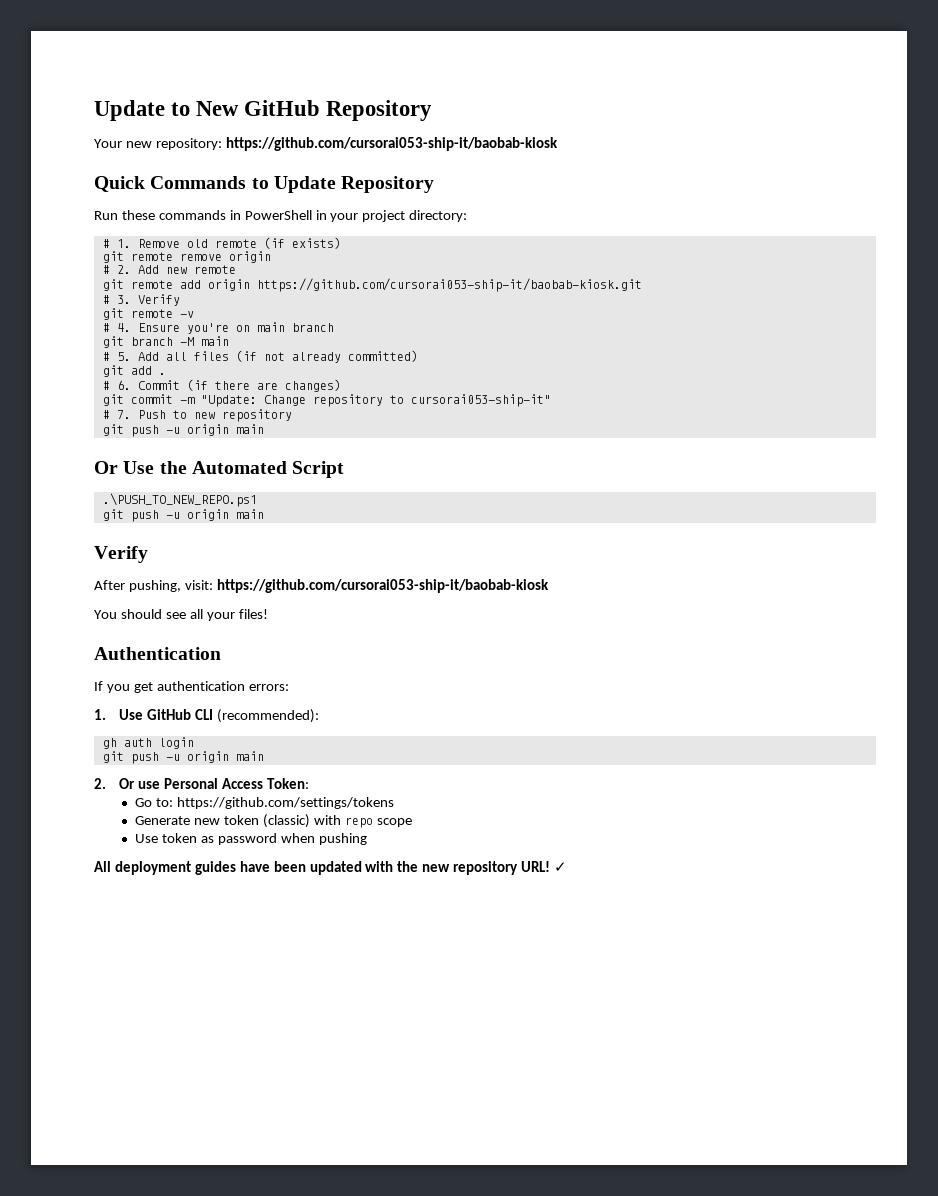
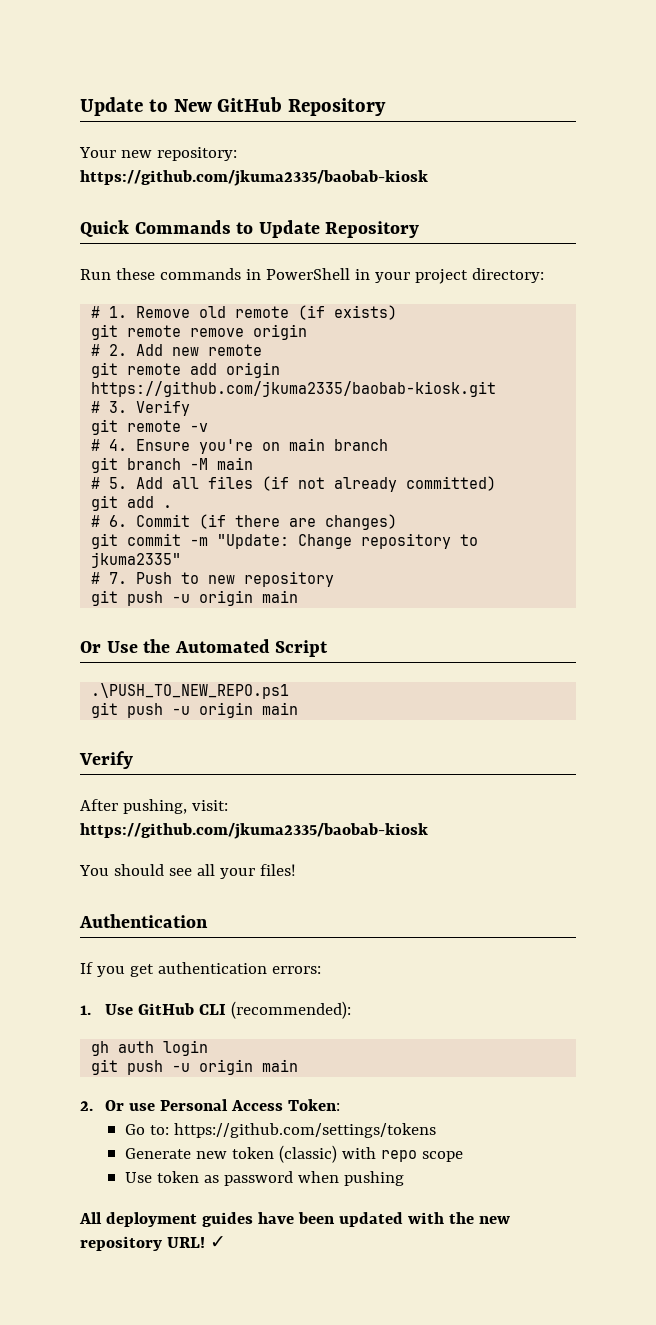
[225,137,558,151] https://github.com/cursorai053-ship-it/baobab-kiosk -> [80,170,428,186] https://github.com/jkuma2335/baobab-kiosk
[256,278,642,292] https://github.com/cursorai053-ship-it/baobab-kiosk.git -> [91,381,497,397] https://github.com/jkuma2335/baobab-kiosk.git
[410,394,551,407] cursorai053-ship-it" -> [91,552,182,568] jkuma2335"
[216,579,549,593] https://github.com/cursorai053-ship-it/baobab-kiosk -> [80,823,428,839] https://github.com/jkuma2335/baobab-kiosk

